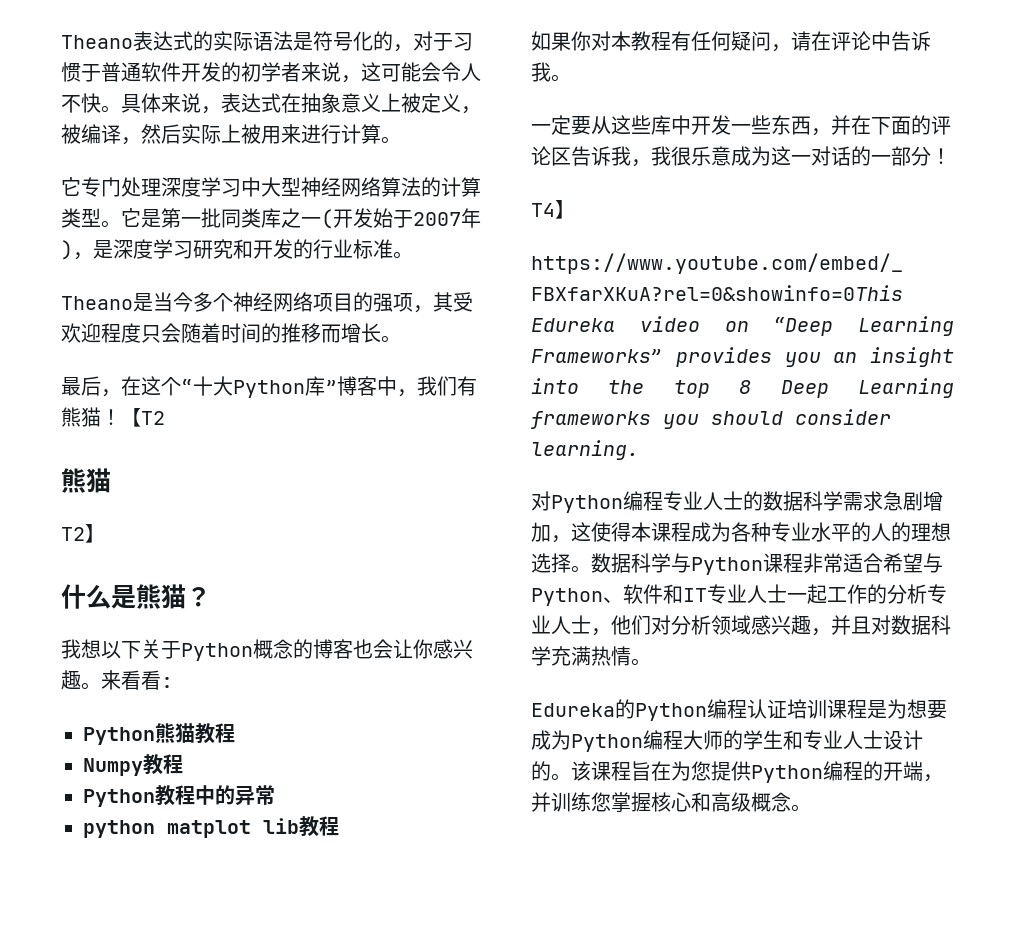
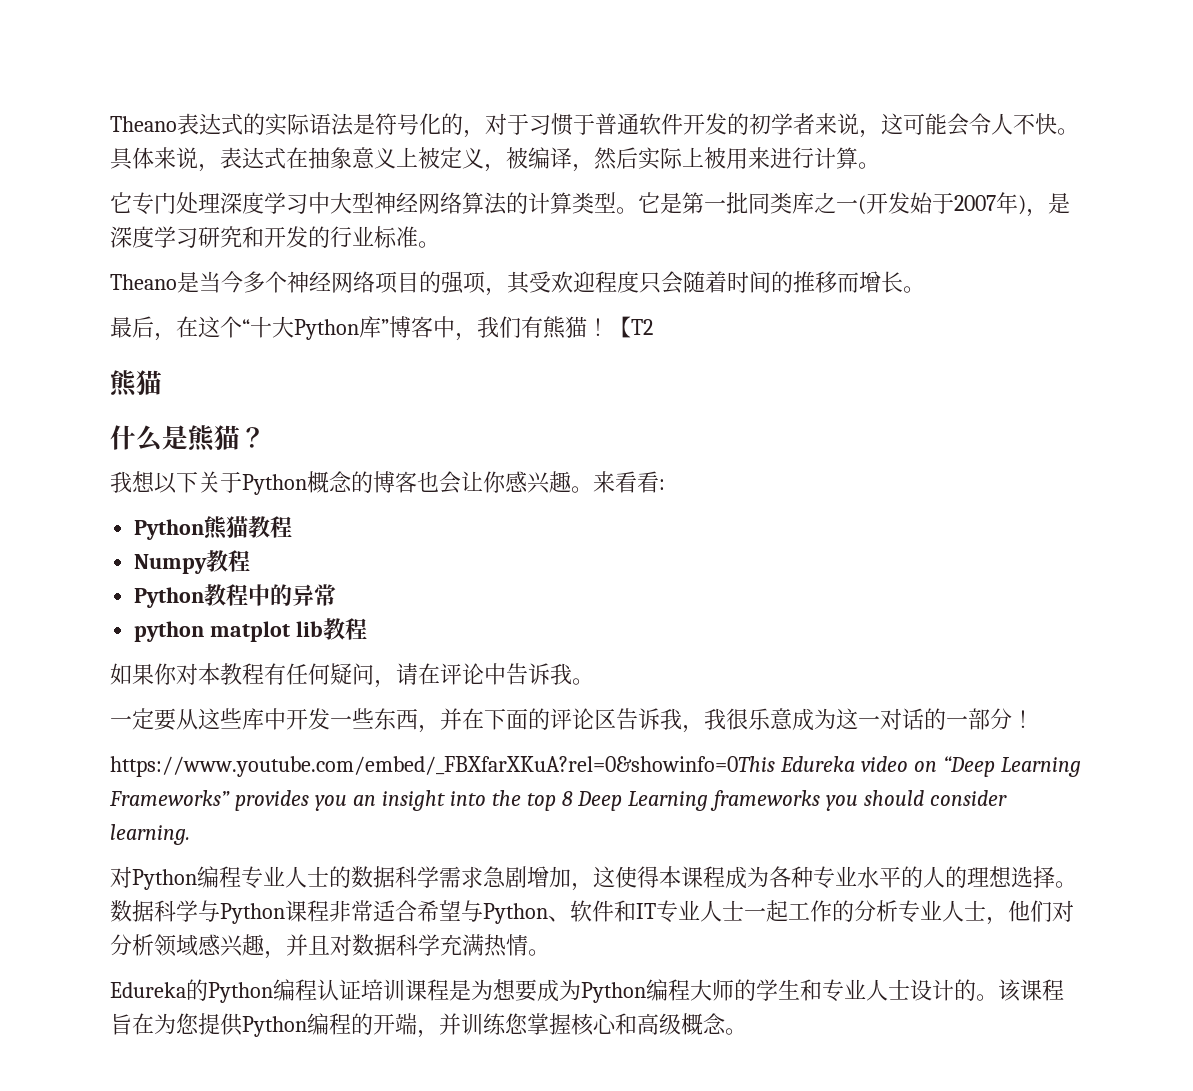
[61,524,105,543] // T2】 -> (162, 382) none
[531,200,575,219] // T4】 -> (1034, 719) none

